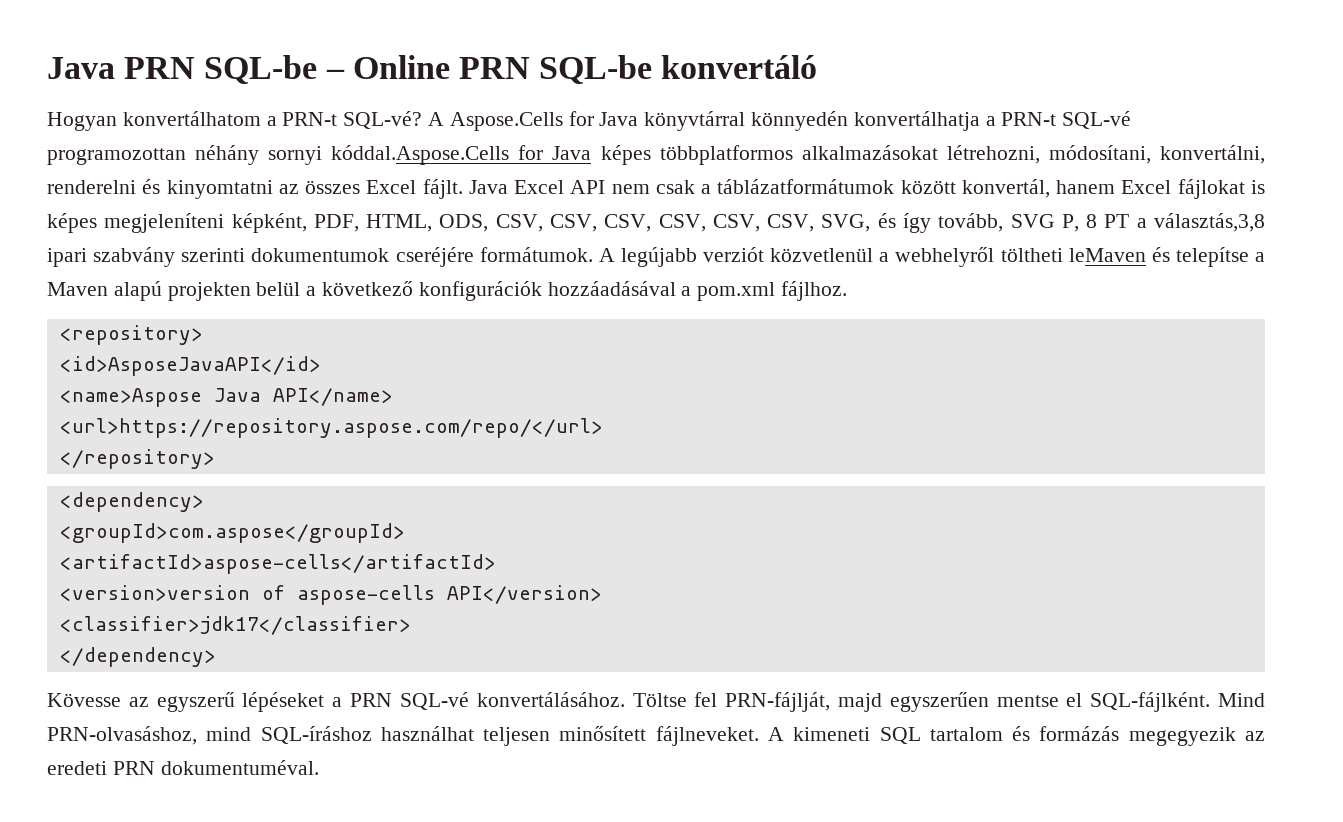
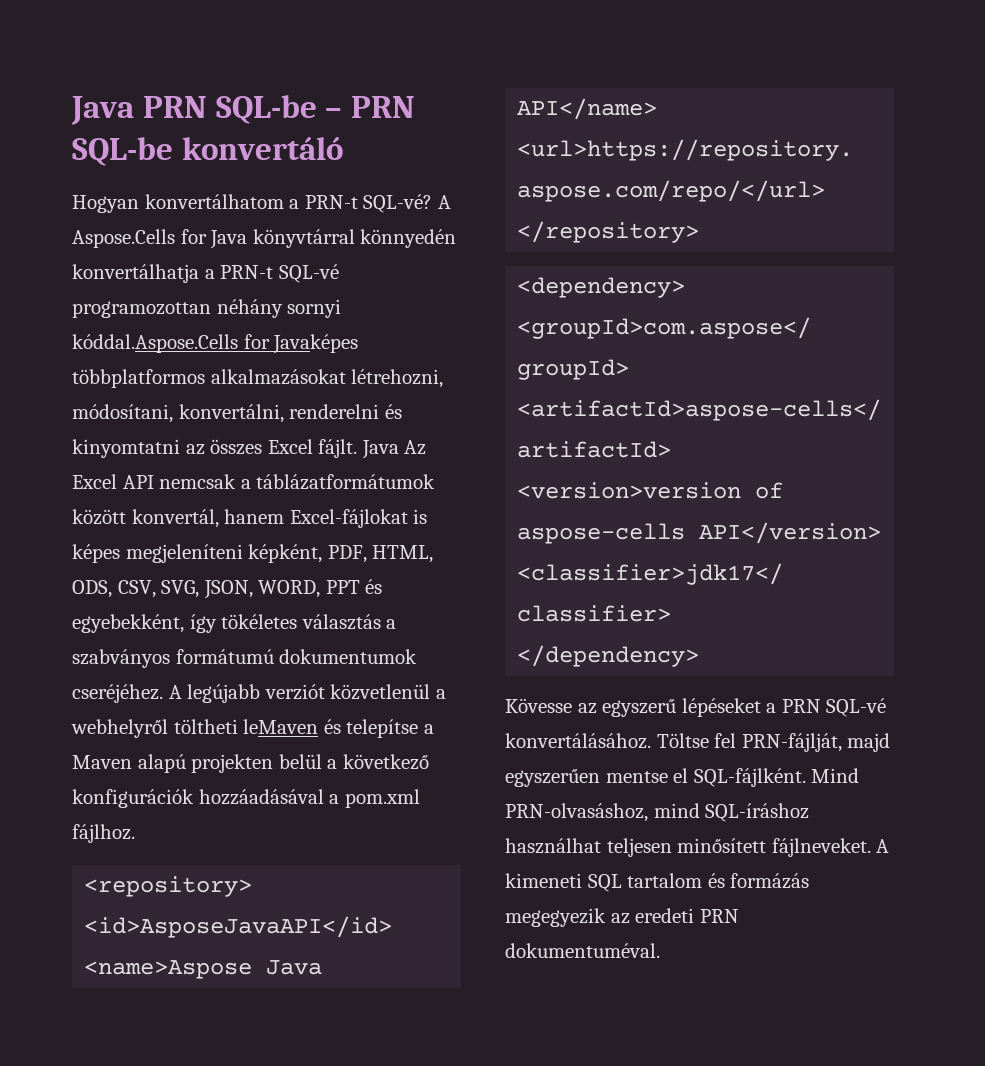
[352,55,450,79] Online -> (343, 113) none
[552,145,651,165] Java képes -> [273,334,359,354] Javaképes
(508, 187) none -> [404,440,427,455] Az
[611,180,695,194] nem csak -> [159,474,237,489] nemcsak
[1121,179,1245,199] Excel fájlokat -> [289,509,408,528] Excel-fájlokat
[550,213,1266,233] [47,247,593,267] CSV, CSV, CSV, CSV, CSV, SVG, és így tovább, SVG P, 8 PT a választás,3,8 ipari szabvány szerinti dokumentumok cseréjére formátumok. -> [161,579,383,599] [72,614,397,633] [72,649,418,668] [72,684,163,703] SVG, JSON, WORD, PPT és egyebekként, így tökéletes választás a szabványos formátumú dokumentumok cseréjéhez.

